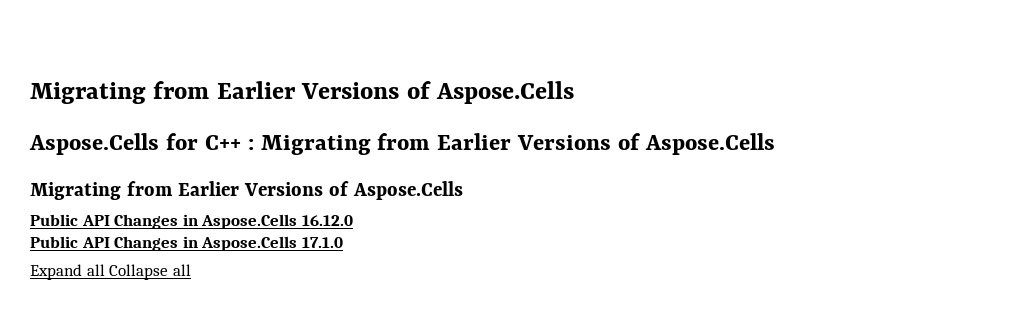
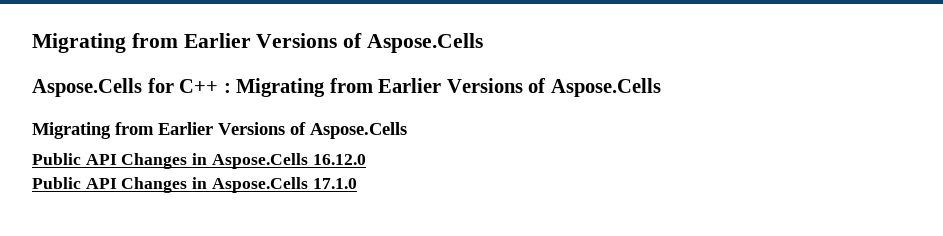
[30,264,191,280] // Expand all Collapse all -> (357, 183) none

